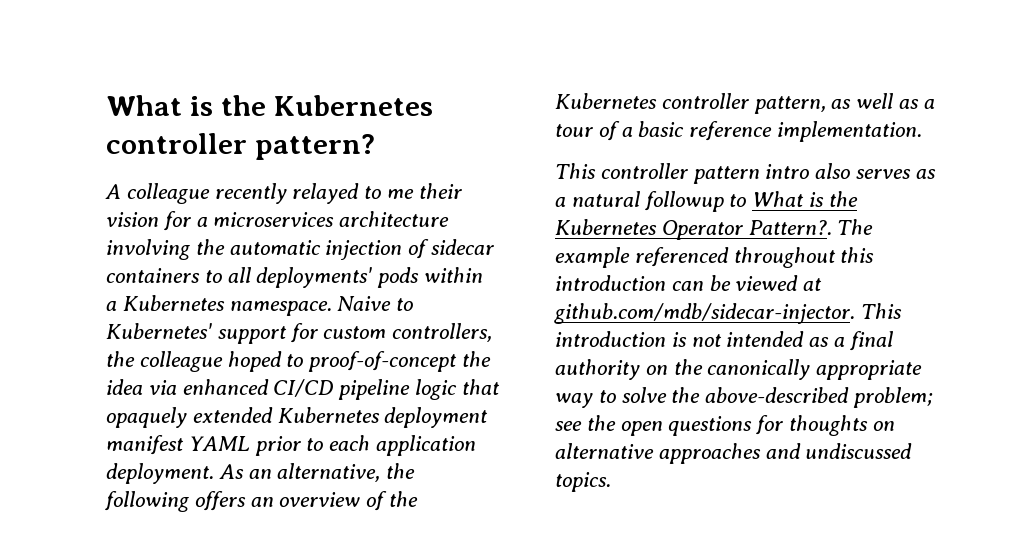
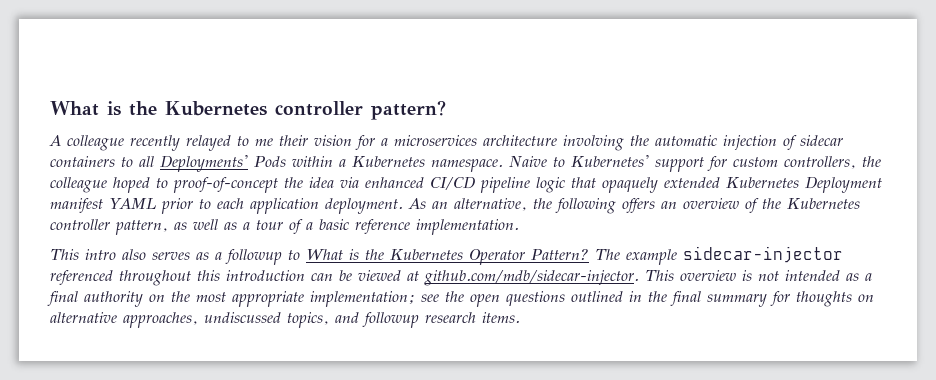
[256,267,420,288] deployments' pods -> [160,155,286,172] Deployments' Pods
[384,407,489,428] deployment -> [805,176,882,193] Deployment
[600,163,760,184] controller pattern -> (79, 254) none
[571,191,640,207] natural -> (222, 256) none
[748,220,832,235] Pattern?. -> [530,249,589,260] Pattern?
(630, 257) none -> [682,246,843,263] sidecar-injector
[555,331,666,347] introduction -> [680,270,736,281] overview
[707,359,923,380] [555,387,934,408] [555,415,895,436] [555,443,913,464] [555,472,611,492] canonically appropriate way to solve the above-described problem; see the open questions for thoughts on alternative approaches and undiscussed topics. -> [196,291,874,307] [50,312,520,328] most appropriate implementation; see the open questions outlined in the final summary for thoughts on alternative approaches, undiscussed topics, and followup research items.

